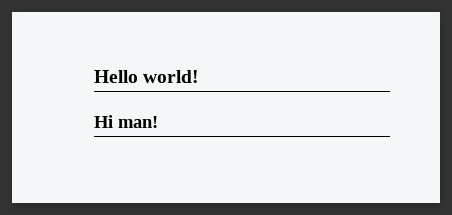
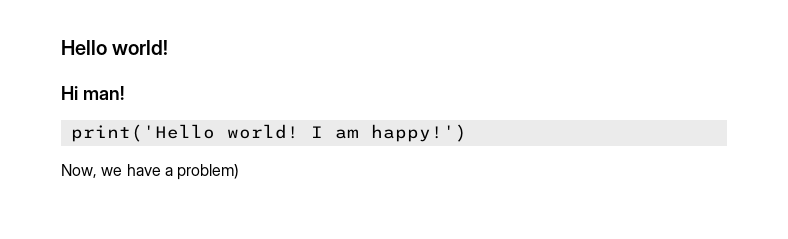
(158, 122) none -> [70,124,467,142] [61,164,240,180] // print('Hello world! I am happy!') // Now, we have a problem)

